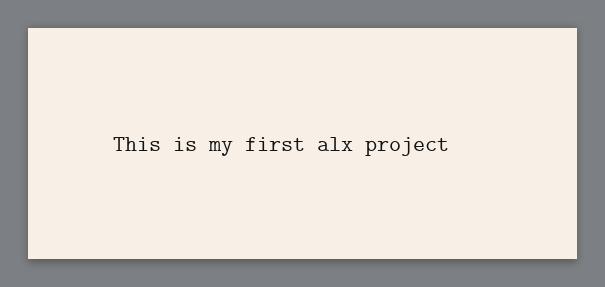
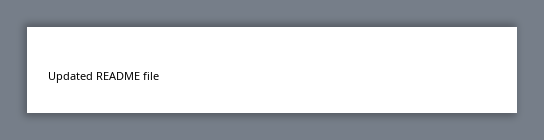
[113,137,449,156] This is my first alx project -> [48,72,159,83] Updated README file

